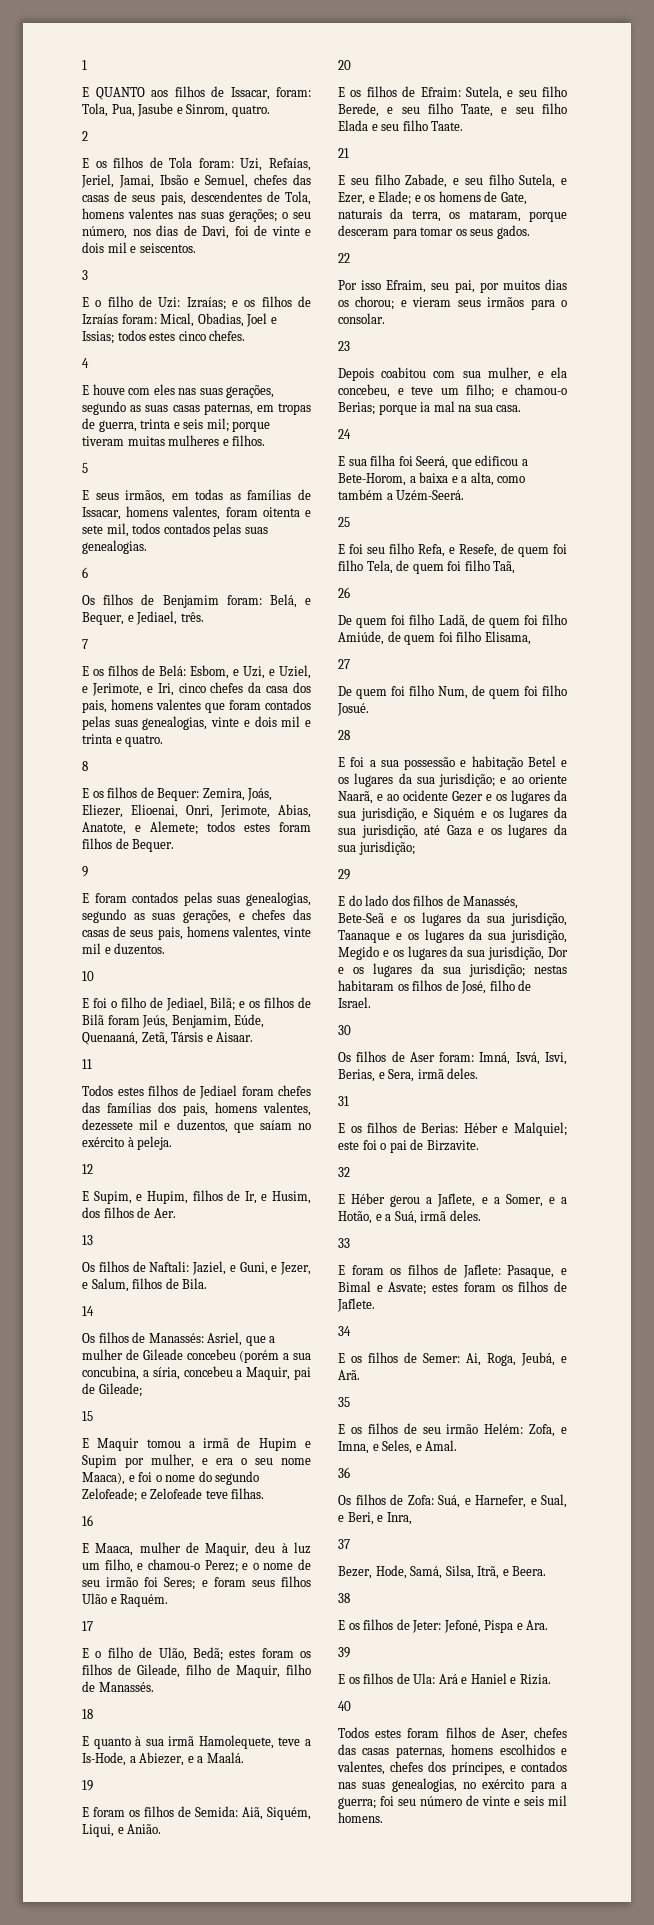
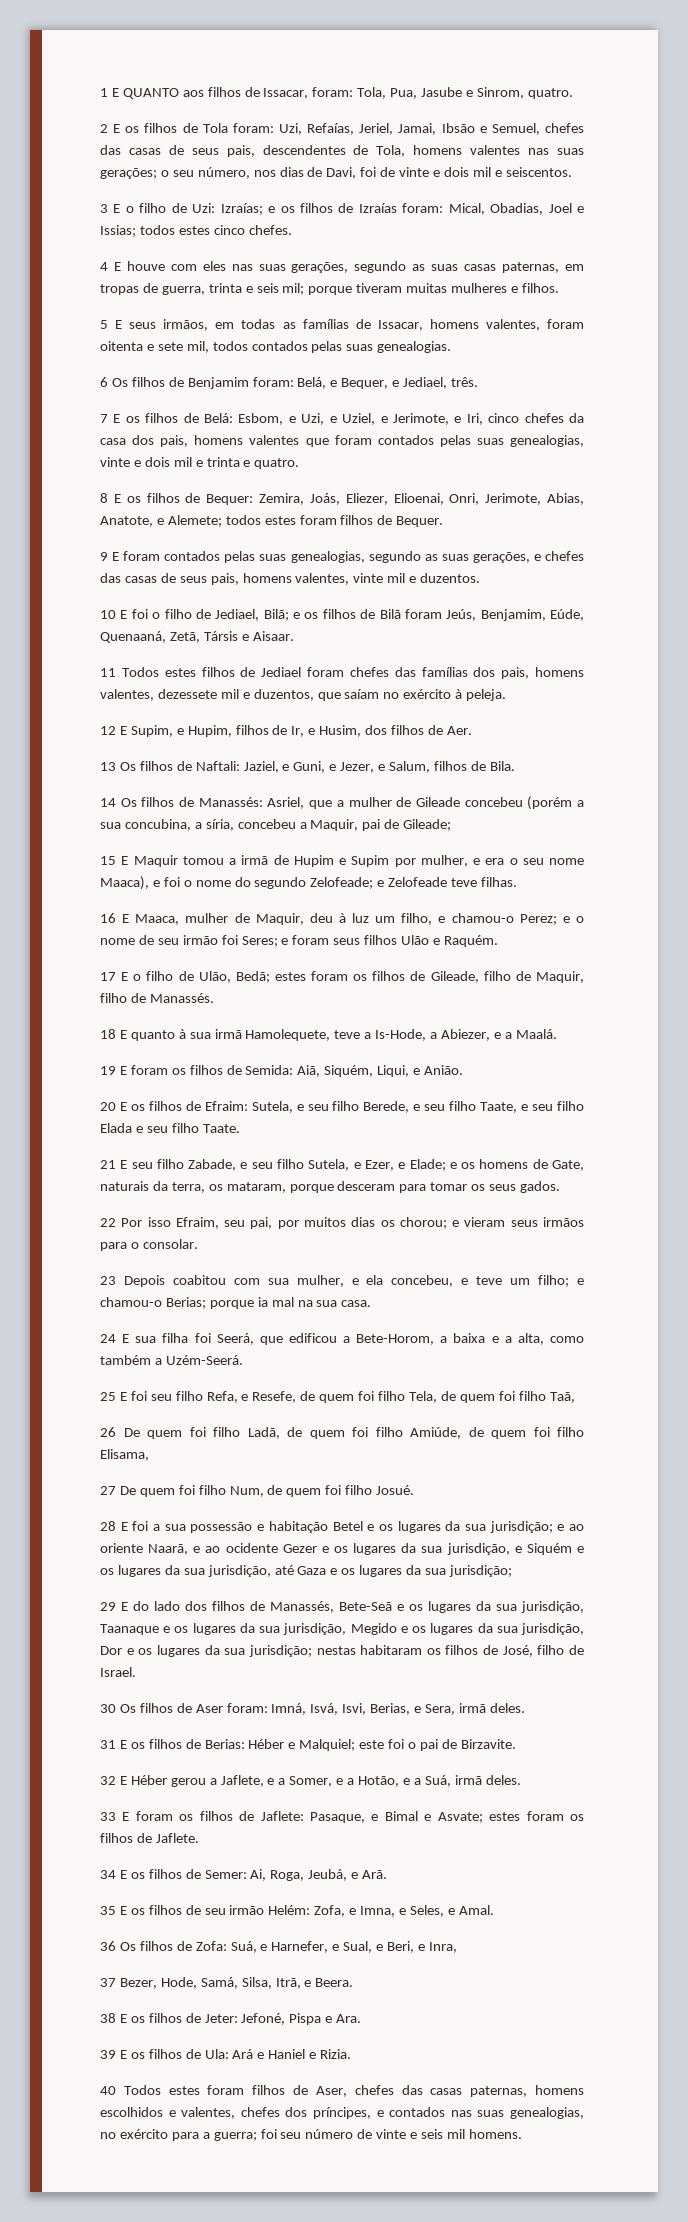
(87, 65) // -> (108, 92) none
(88, 136) // -> (108, 128) none
(88, 275) // -> (108, 208) none
(89, 363) // -> (108, 266) none
(88, 468) // -> (108, 324) none
(88, 572) // -> (108, 382) none
(88, 644) // -> (108, 418) none
(88, 766) // -> (108, 498) none
(88, 871) // -> (108, 556) none
(94, 976) // -> (116, 614) none
(92, 1064) // -> (116, 672) none
(93, 1169) // -> (116, 730) none
(93, 1240) // -> (116, 766) none
(94, 1311) // -> (116, 802) none
(93, 1416) // -> (116, 860) none
(93, 1520) // -> (116, 918) none
(93, 1626) // -> (116, 976) none
(93, 1714) // -> (116, 1034) none
(93, 1785) // -> (116, 1070) none
(351, 65) // -> (116, 1106) none
(349, 153) // -> (116, 1164) none
(350, 258) // -> (116, 1222) none
(350, 346) // -> (116, 1280) none
(351, 434) // -> (116, 1338) none
(350, 522) // -> (116, 1396) none
(350, 592) // -> (116, 1432) none
(350, 664) // -> (116, 1490) none
(350, 735) // -> (116, 1526) none
(350, 874) // -> (116, 1606) none
(351, 1030) // -> (116, 1708) none
(349, 1101) // -> (116, 1744) none
(350, 1172) // -> (116, 1780) none
(350, 1243) // -> (116, 1816) none
(351, 1331) // -> (116, 1874) none
(350, 1402) // -> (116, 1910) none
(350, 1472) // -> (116, 1946) none
(350, 1544) // -> (116, 1982) none
(350, 1598) // -> (116, 2018) none
(350, 1652) // -> (116, 2054) none
(351, 1706) // -> (116, 2090) none

